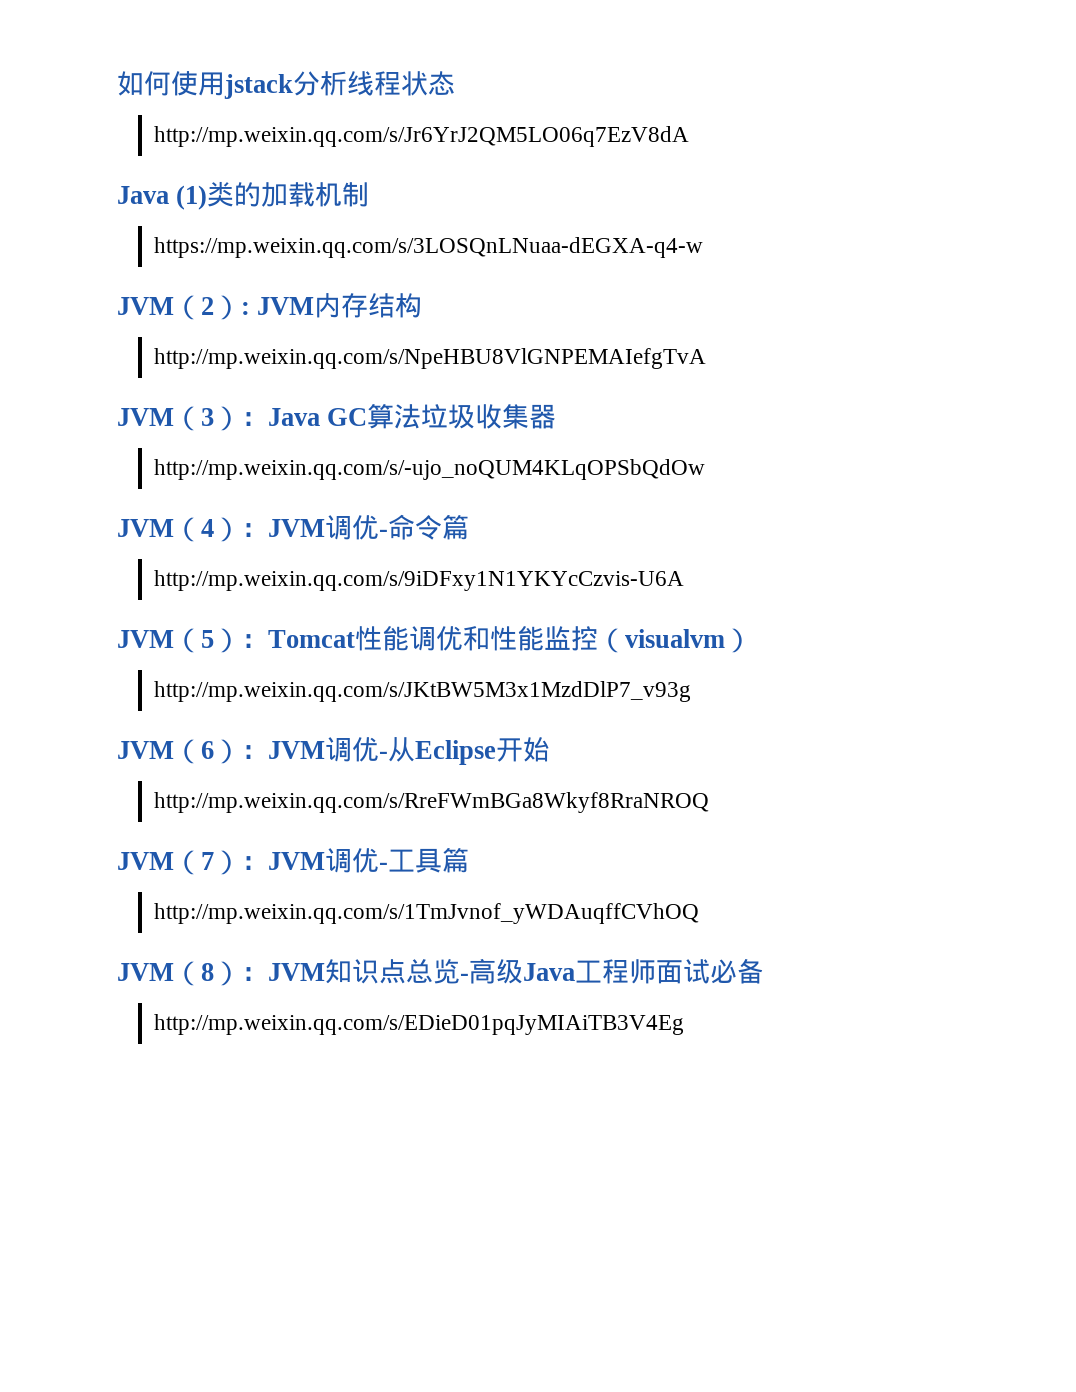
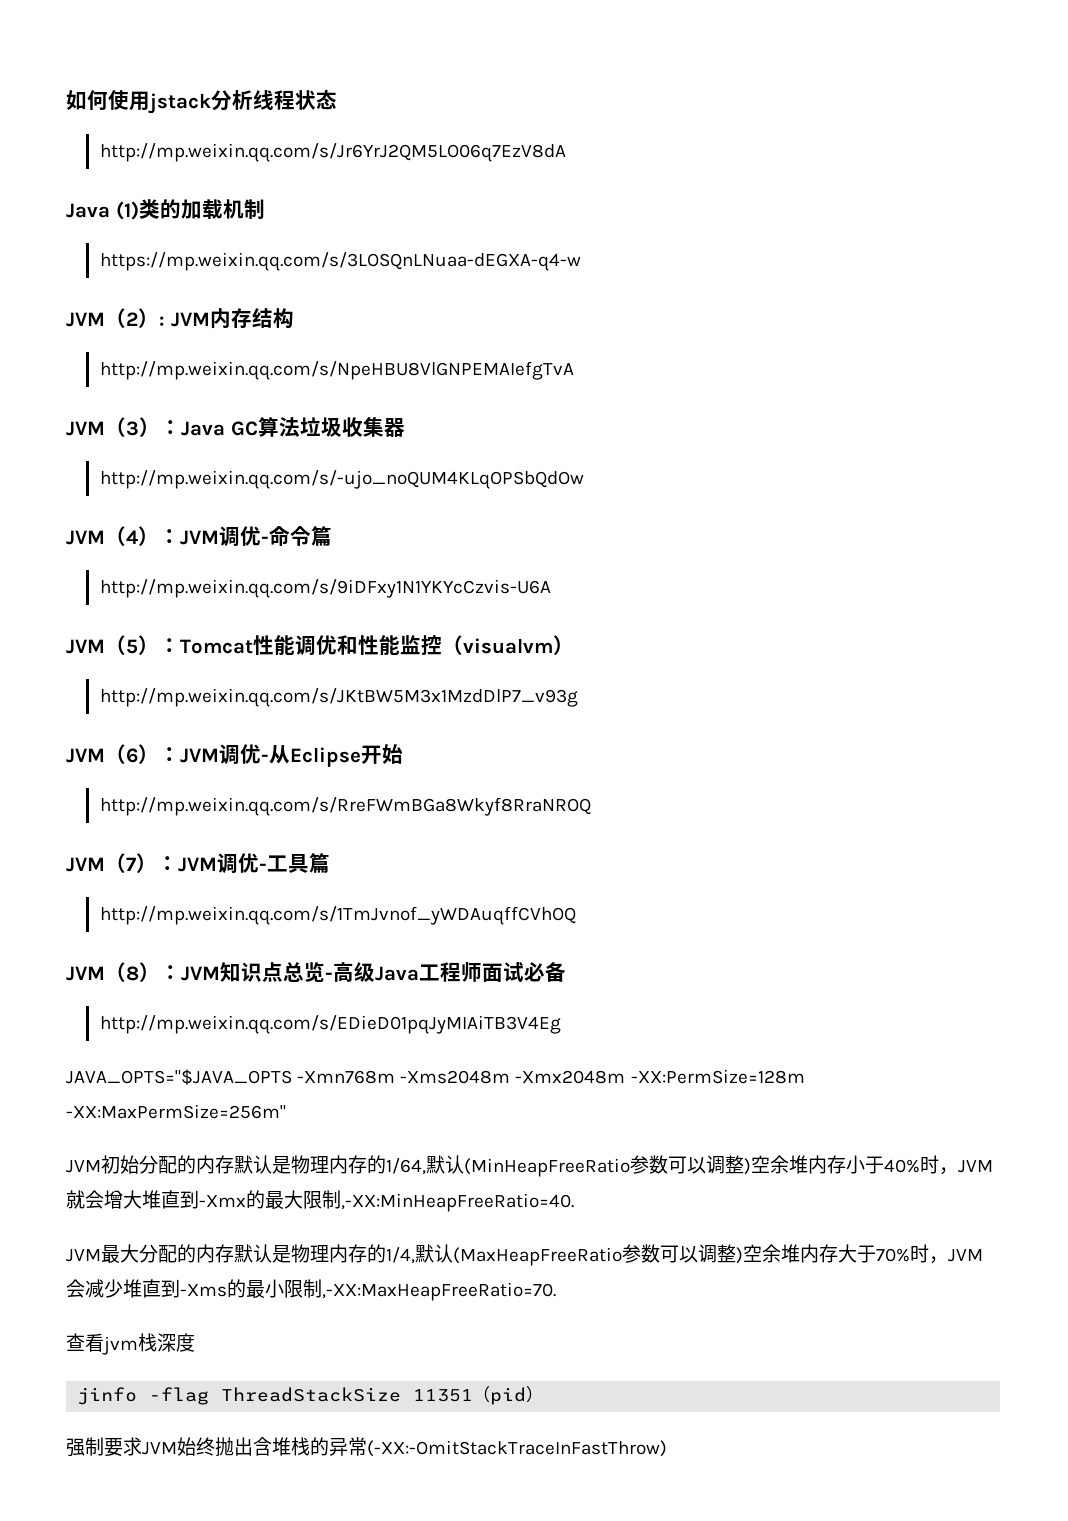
(685, 1024) none -> [66,1069,805,1085] [66,1104,286,1119] [66,1155,993,1177] [66,1190,574,1212] [66,1244,983,1266] [66,1279,556,1301] [66,1333,195,1355] [77,1386,544,1405] [66,1437,667,1457] // JAVA_OPTS="$JAVA_OPTS -Xmn768m -Xms2048m -Xmx2048m -XX:PermSize=128m -XX:MaxPermSize=256m" // JVM初始分配的内存默认是物理内存的1/64,默认(MinHeapFreeRatio参数可以调整)空余堆内存小于40%时，JVM就会增大堆直到-Xmx的最大限制,-XX:MinHeapFreeRatio=40. // JVM最大分配的内存默认是物理内存的1/4,默认(MaxHeapFreeRatio参数可以调整)空余堆内存大于70%时，JVM会减少堆直到-Xms的最小限制,-XX:MaxHeapFreeRatio=70. // 查看jvm栈深度 // jinfo -flag ThreadStackSize 11351（pid） // 强制要求JVM始终抛出含堆栈的异常(-XX:-OmitStackTraceInFastThrow)

